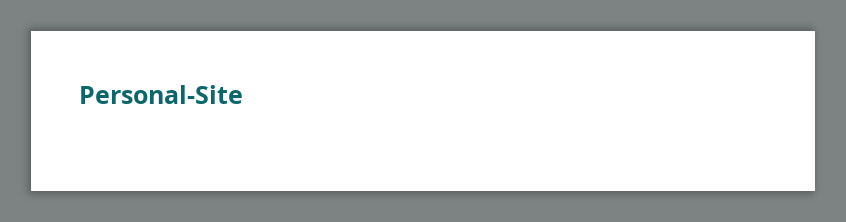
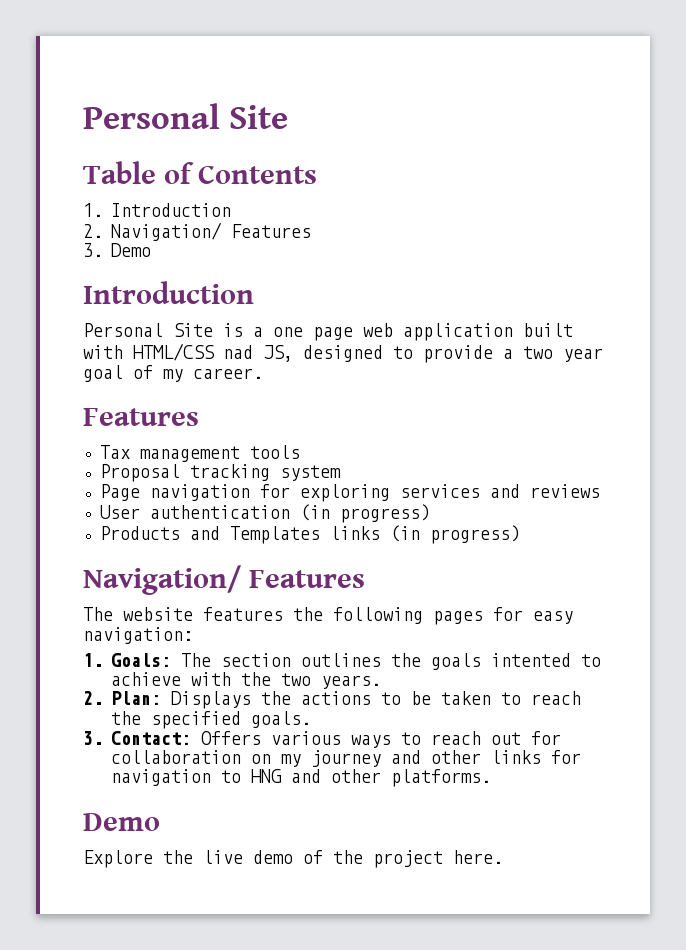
[79,85,243,104] Personal-Site -> [83,103,289,129] [83,161,318,184] [83,203,231,217] [83,222,311,241] [83,243,151,257] [83,281,254,304] [83,323,573,341] [83,343,603,363] [83,365,263,382] [83,408,199,426] [99,445,300,462] [99,464,341,482] [99,484,600,502] [99,504,430,523] [99,525,520,544] [83,565,366,595] [83,607,573,625] [83,627,193,644] [83,653,601,670] [110,672,381,689] [83,691,581,709] [110,711,311,729] [83,731,561,748] [110,750,581,767] [110,769,491,787] [83,813,160,831] [83,850,503,868] Personal Site // Table of Contents // 1. Introduction // 2. Navigation/ Features // 3. Demo // Introduction // Personal Site is a one page web application built with HTML/CSS nad JS, designed to provide a two year goal of my career. // Features // Tax management tools // Proposal tracking system // Page navigation for exploring services and reviews // User authentication (in progress) // Products and Templates links (in progress) // Navigation/ Features // The website features the following pages for easy navigation: // 1. Goals: The section outlines the goals intented to achieve with the two years. // 2. Plan: Displays the actions to be taken to reach the specified goals. // 3. Contact: Offers various ways to reach out for collaboration on my journey and other links for navigation to HNG and other platforms. // Demo // Explore the live demo of the project here.

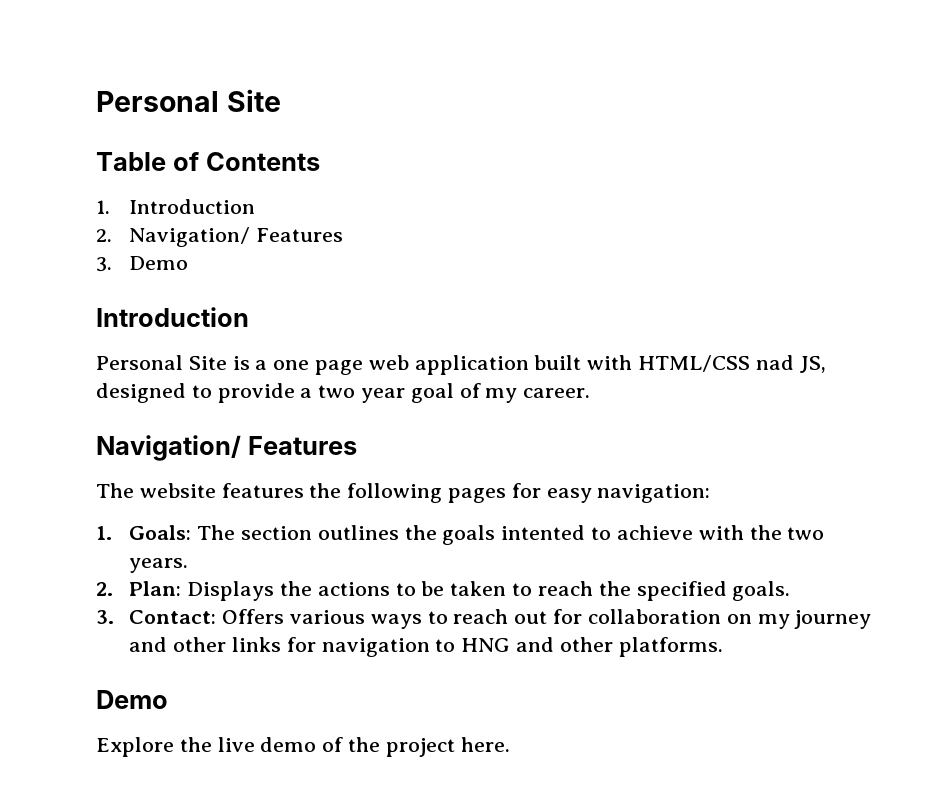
[83,408,199,426] [99,445,300,462] [99,464,341,482] [99,484,600,502] [99,504,430,523] [99,525,520,544] // Features // Tax management tools // Proposal tracking system // Page navigation for exploring services and reviews // User authentication (in progress) // Products and Templates links (in progress) -> (591, 393) none

